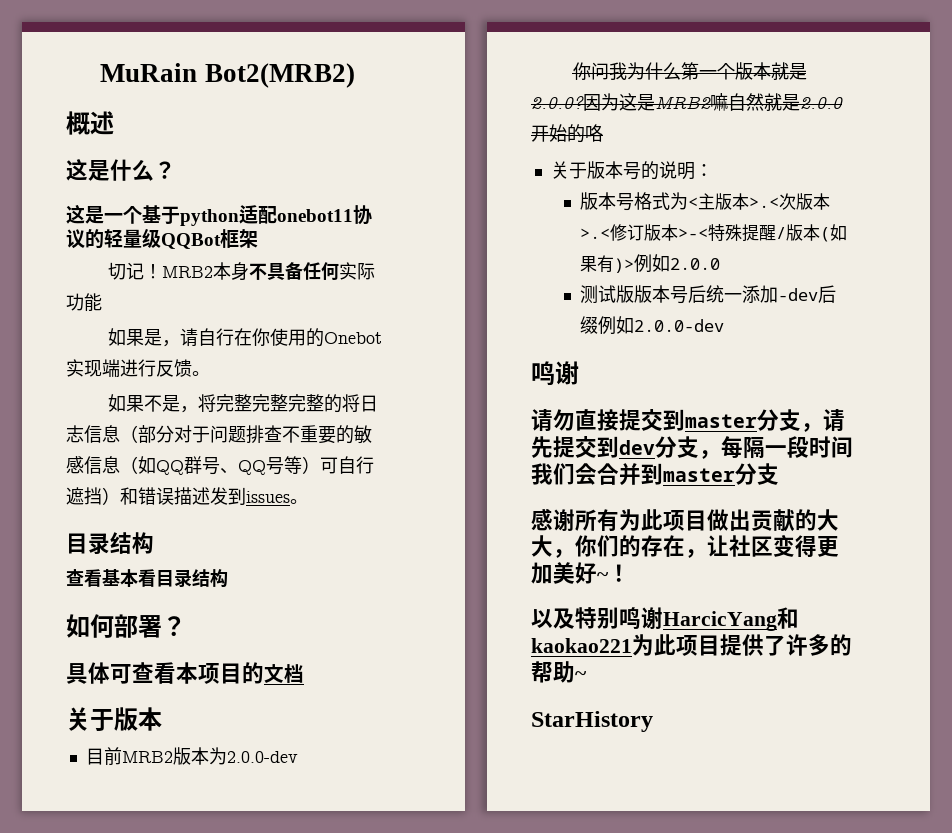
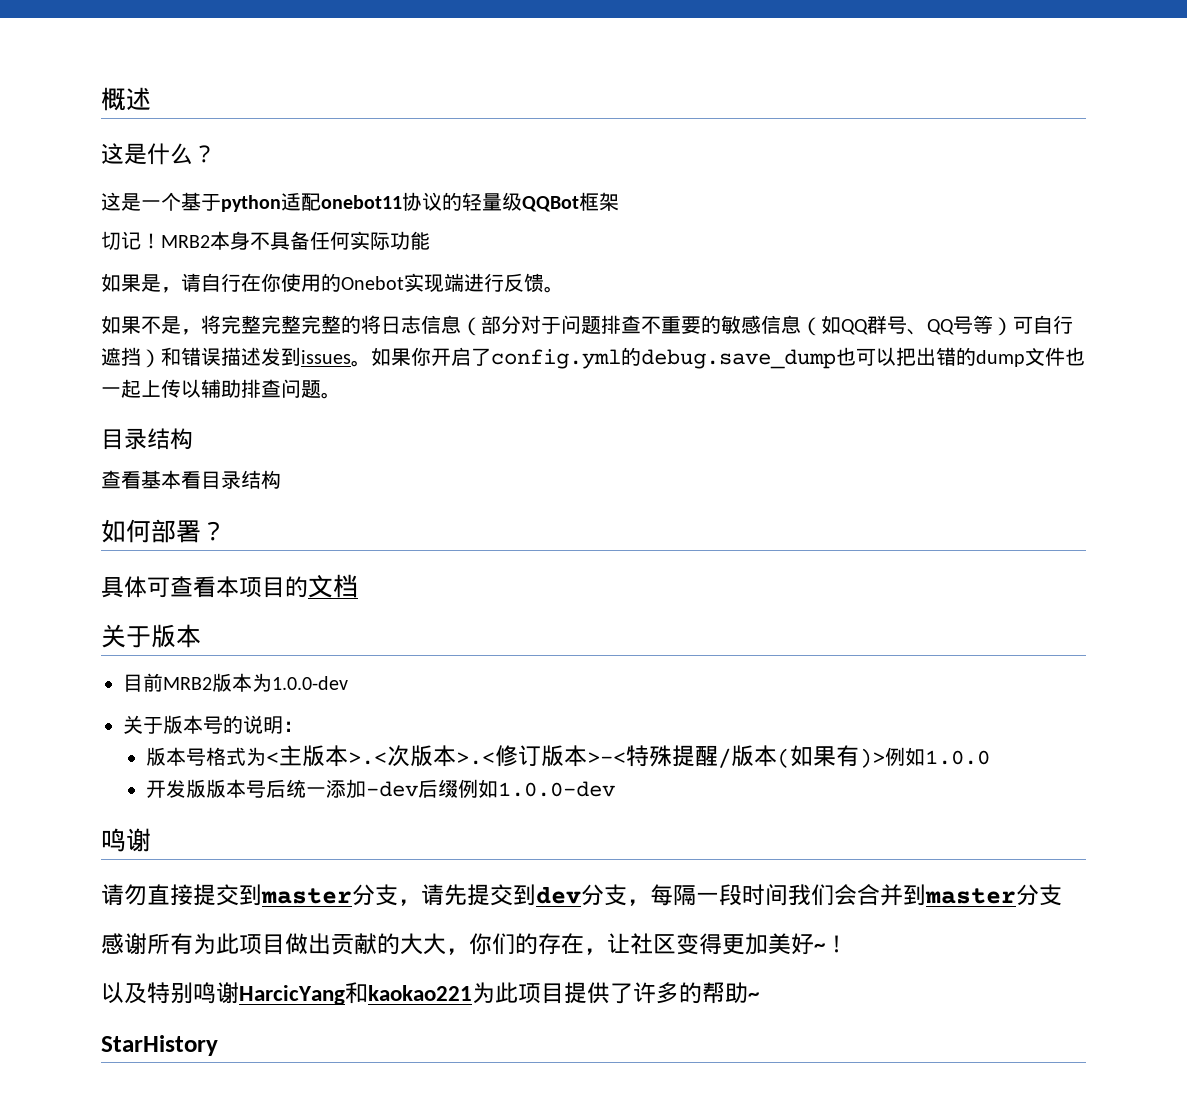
[100,63,355,88] MuRain Bot2(MRB2) // -> (101, 99) none
(308, 501) none -> [371,347,1085,369] [101,379,341,399] 如果你开启了config.yml的debug.save_dump也可以把出错的dump文件也一起上传以辅助排查问题。
[226,751,298,763] [572,62,807,80] [531,93,843,111] [531,124,603,143] 2.0.0-dev // 你问我为什么第一个版本就是2.0.0?因为这是MRB2嘛自然就是2.0.0开始的咯 -> [272,676,348,690] 1.0.0-dev
[670,258,721,270] [580,285,617,304] 2.0.0 // 测试 -> [924,750,990,765] [145,779,186,798] 1.0.0 // 开发
[634,319,725,332] 2.0.0-dev -> [497,781,615,797] 1.0.0-dev

